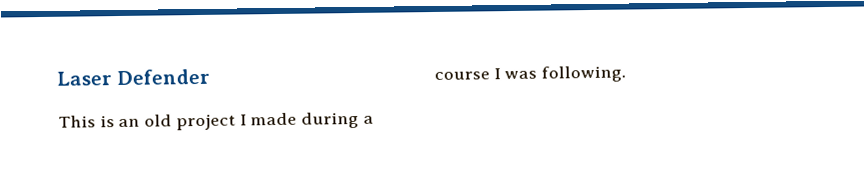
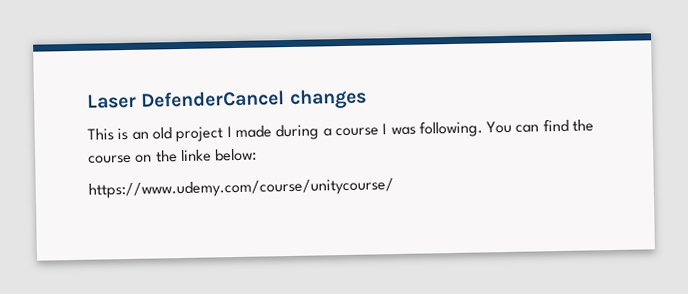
[116,68,210,86] Defender -> [140,88,367,110] DefenderCancel changes
(627, 74) none -> [486,118,595,134] [88,148,258,164] [88,178,394,199] You can find the course on the linke below: // https://www.udemy.com/course/unitycourse/

